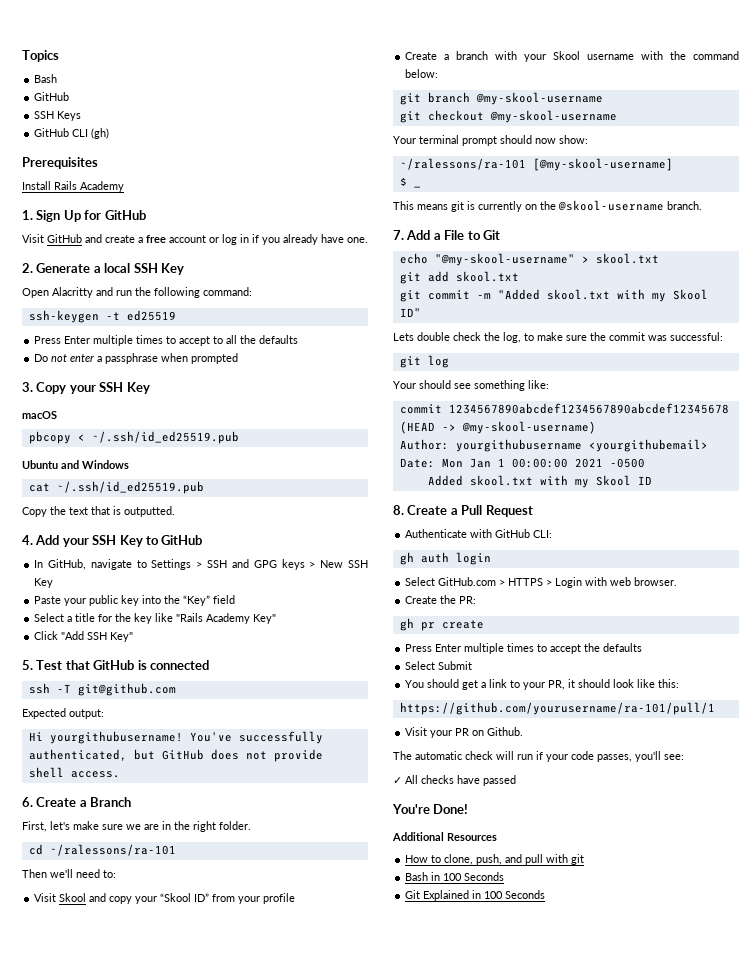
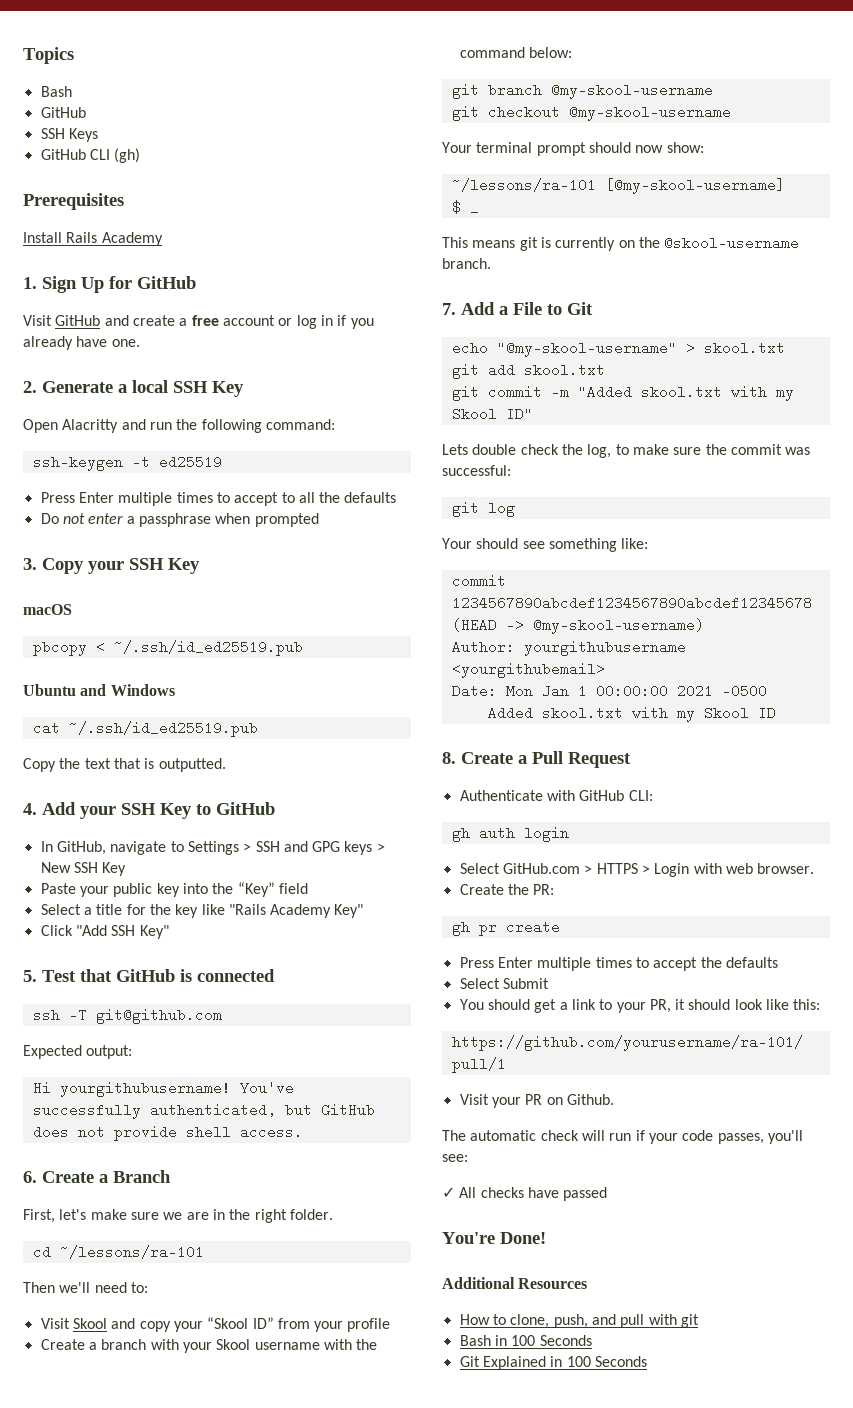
[49,844,176,856] ~/ralessons/ra-101 -> [59,1245,204,1259] ~/lessons/ra-101
[399,158,526,170] ~/ralessons/ra-101 -> [451,178,596,192] ~/lessons/ra-101

